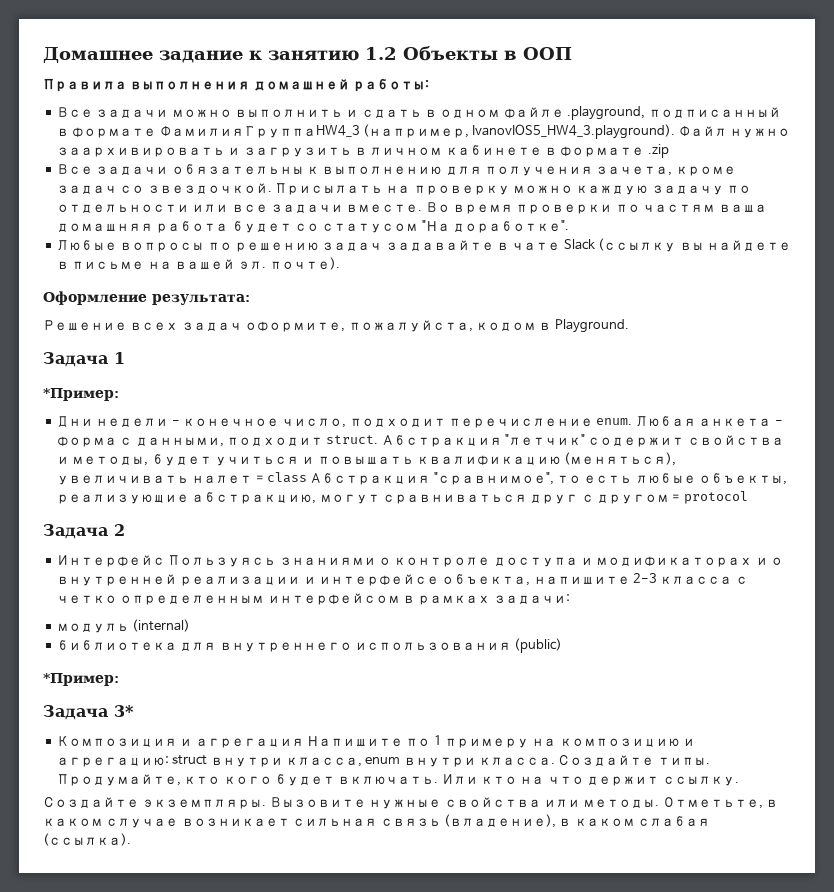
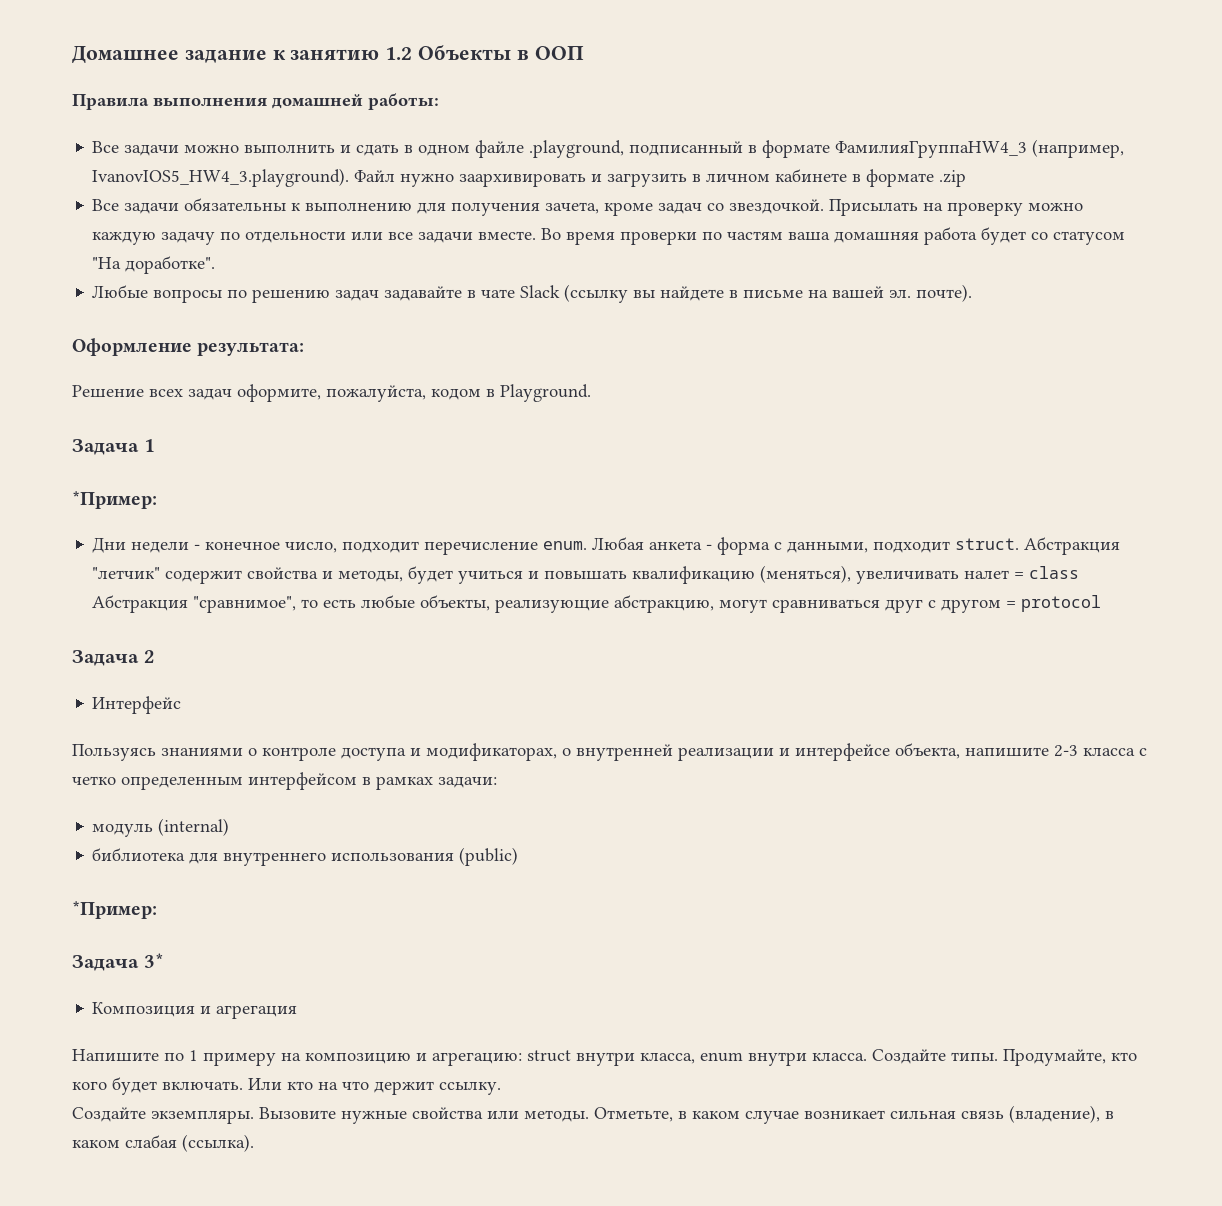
(165, 561) none -> (182, 705) //
[596,556,768,567] модификаторах и -> [426,743,557,761] модификаторах,
(304, 743) none -> (298, 1012) //

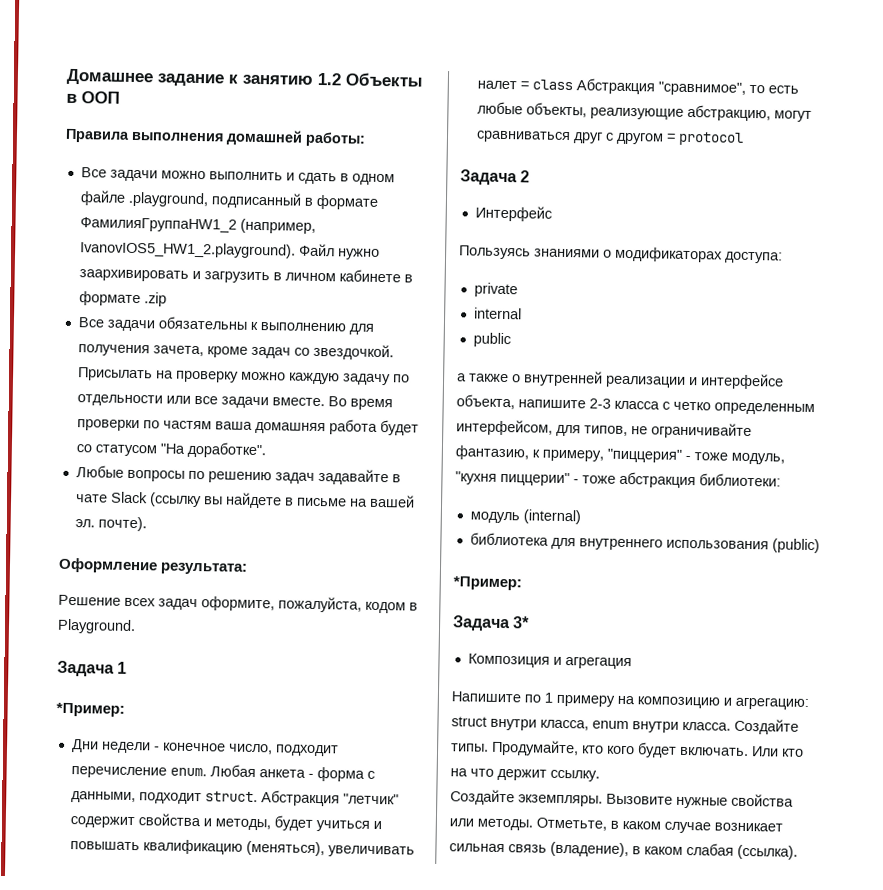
[835,139,1125,158] [92,168,350,187] ФамилияГруппаHW4_3 (например, IvanovIOS5_HW4_3.playground). -> [79,217,316,234] [79,241,296,259] ФамилияГруппаHW1_2 (например, IvanovIOS5_HW1_2.playground).
[262,743,557,761] контроле доступа и модификаторах, -> [615,246,783,264] [473,282,518,298] [473,307,522,320] [472,332,511,348] [457,373,509,383] модификаторах доступа: // private // internal // public // а также
[248,772,497,790] интерфейсом в рамках задачи: -> [456,419,752,440] [455,445,785,465] [455,471,781,489] интерфейсом, для типов, не ограничивайте фантазию, к примеру, "пиццерия" - тоже модуль, "кухня пиццерии" - тоже абстракция библиотеки:

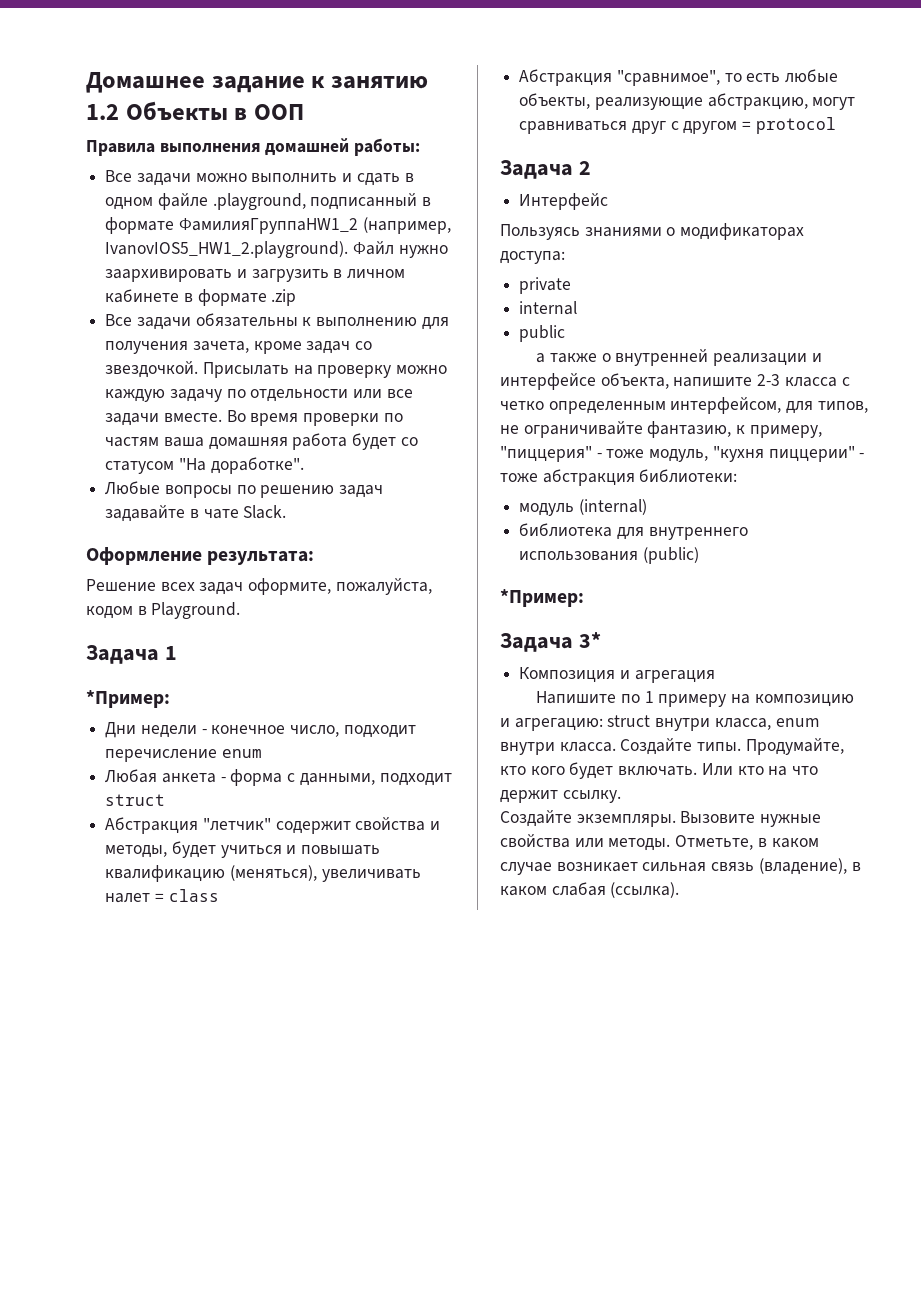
[110,491,415,509] [74,516,147,532] Slack (ссылку вы найдете в письме на вашей эл. почте). -> [243,505,287,519] Slack.
[169,767,207,777] enum. -> [221,749,262,758] enum //
[204,791,258,803] struct. -> [105,794,166,806] struct //
(573, 85) none -> (219, 895) //

